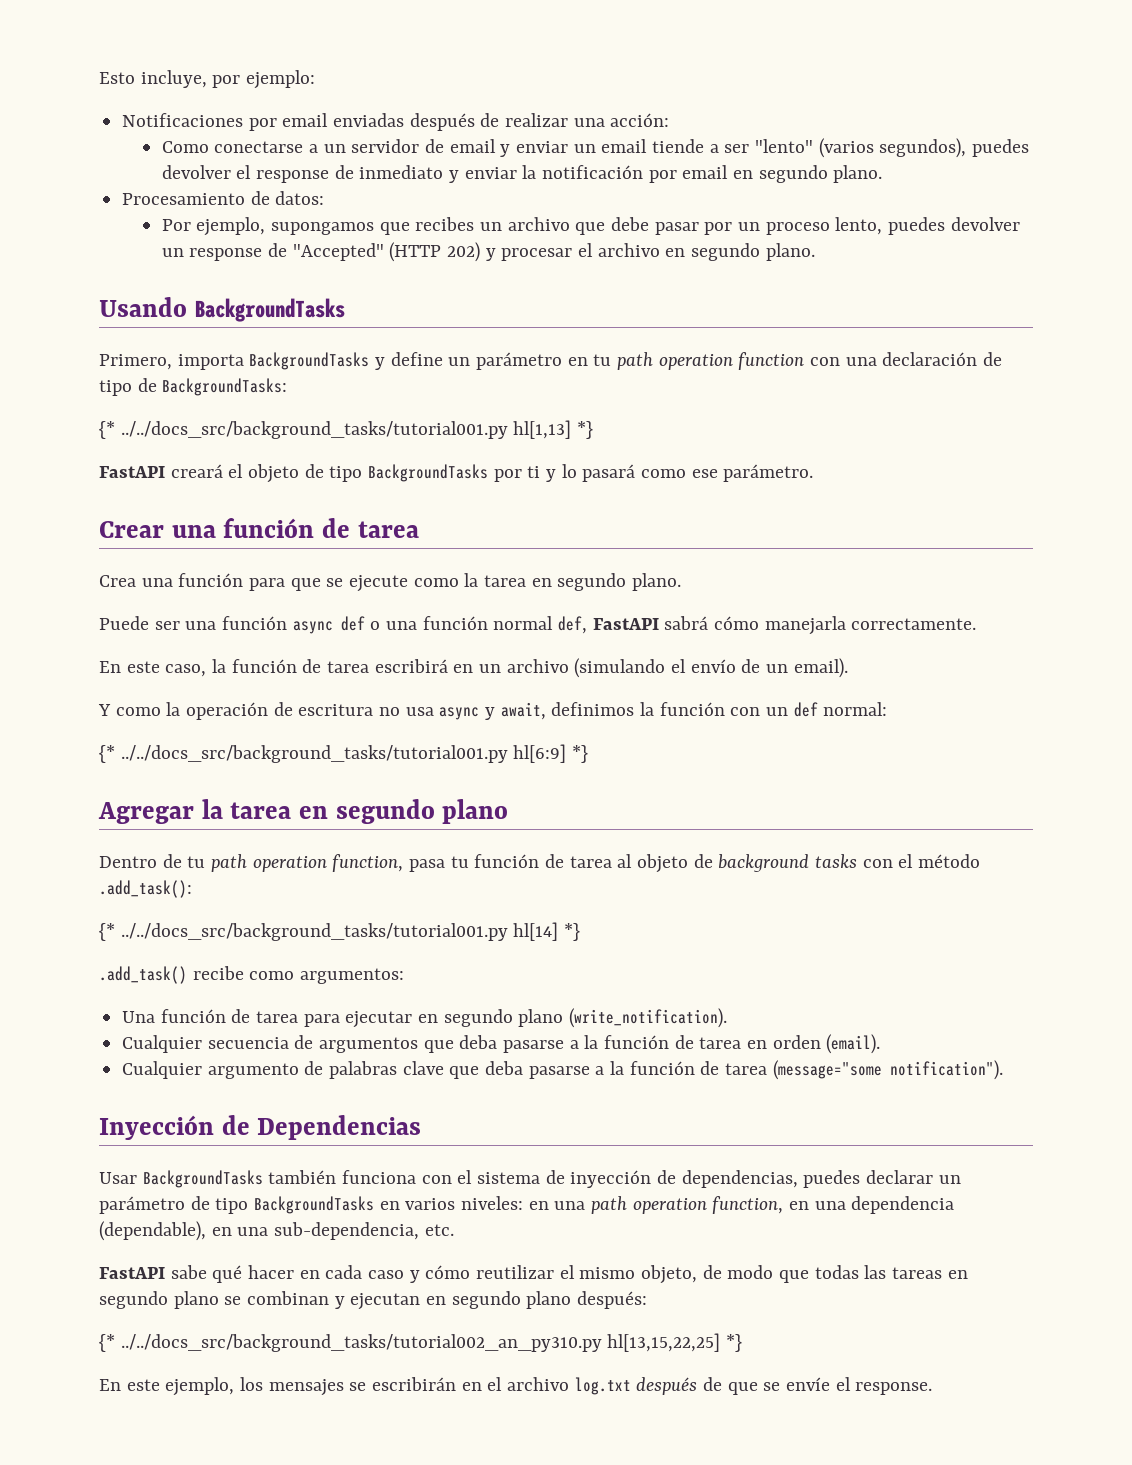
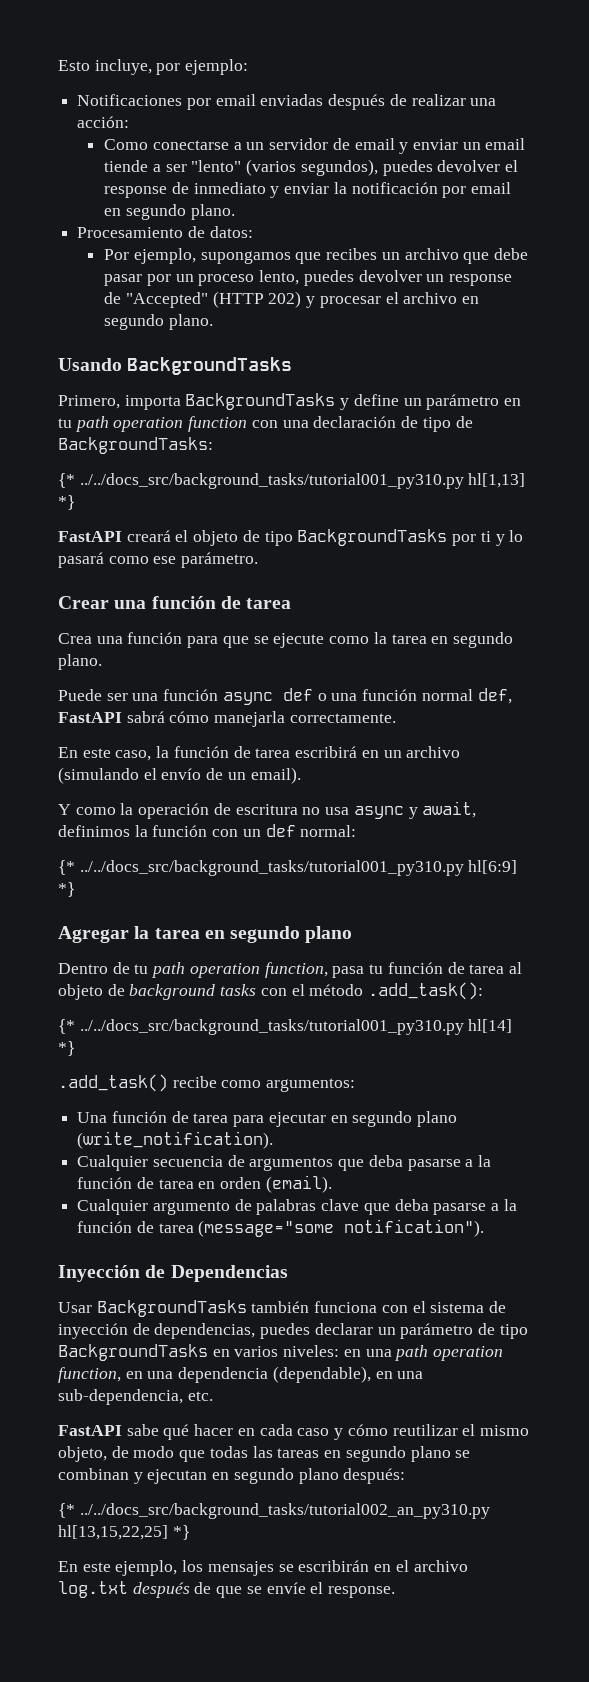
[120,421,508,439] ../../docs_src/background_tasks/tutorial001.py -> [79,473,464,489] ../../docs_src/background_tasks/tutorial001_py310.py
[120,745,508,763] ../../docs_src/background_tasks/tutorial001.py -> [79,860,464,876] ../../docs_src/background_tasks/tutorial001_py310.py
[120,923,508,941] ../../docs_src/background_tasks/tutorial001.py -> [79,1019,464,1035] ../../docs_src/background_tasks/tutorial001_py310.py

